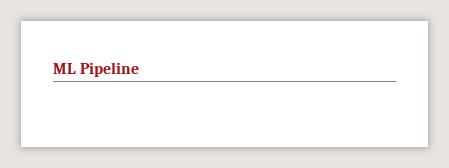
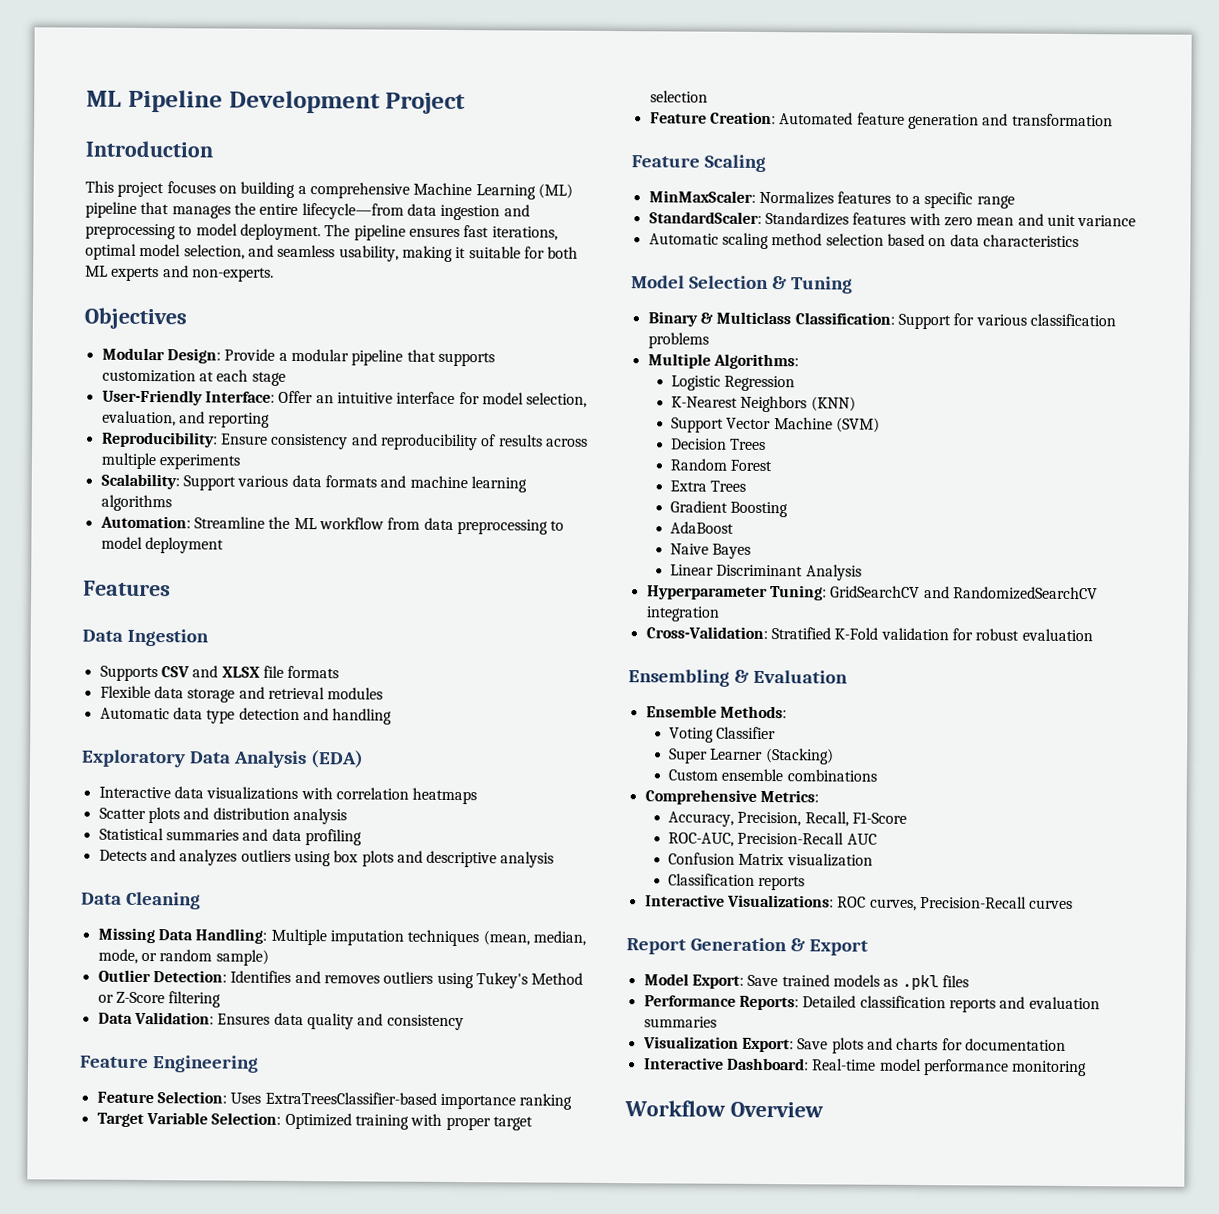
(140, 69) none -> [228,90,467,115] [85,140,213,158] [85,180,573,200] [85,201,530,221] [85,223,558,241] [85,243,579,262] [85,265,274,282] [84,307,187,330] [101,347,495,367] [101,369,286,386] [101,389,588,408] [101,410,271,428] [101,431,588,451] [100,452,240,470] [100,473,527,493] [100,494,172,512] [99,515,565,535] [100,536,224,554] [83,580,171,597] [82,628,209,647] [99,665,340,682] [99,685,384,703] [99,707,393,725] [81,749,364,769] [98,786,478,805] [98,807,347,825] [98,827,362,846] [98,849,555,868] [81,891,201,910] [97,927,586,947] [97,948,269,966] [97,969,584,989] [97,991,222,1008] [97,1011,464,1031] [80,1055,259,1073] [96,1091,573,1110] [96,1112,533,1131] [649,90,708,103] [649,111,1113,130] [631,154,766,173] [648,190,1015,209] [648,211,1137,227] [648,232,1079,250] [631,275,853,294] [647,311,1116,330] [647,332,709,349] [647,353,799,370] [671,375,796,392] [671,395,856,413] [671,417,881,433] [671,438,767,451] [670,458,773,472] [670,480,747,492] [670,500,789,518] [670,521,735,534] [670,543,752,559] [670,564,862,581] [646,585,1098,601] [645,606,720,622] [645,626,1093,642] [628,669,848,687] [645,705,787,719] [669,726,777,743] [668,748,834,765] [668,768,877,782] [644,789,819,805] [668,811,908,827] [668,831,877,847] [668,852,873,867] [668,873,806,891] [644,894,1074,911] [626,937,868,956] [643,973,969,991] [643,995,1100,1013] [643,1016,717,1028] [642,1036,1066,1054] [643,1057,1088,1077] [624,1100,824,1118] Development Project // Introduction // This project focuses on building a comprehensive Machine Learning (ML) pipeline that manages the entire lifecycle—from data ingestion and preprocessing to model deployment. The pipeline ensures fast iterations, optimal model selection, and seamless usability, making it suitable for both ML experts and non-experts. // Objectives // Modular Design: Provide a modular pipeline that supports customization at each stage // User-Friendly Interface: Offer an intuitive interface for model selection, evaluation, and reporting // Reproducibility: Ensure consistency and reproducibility of results across multiple experiments // Scalability: Support various data formats and machine learning algorithms // Automation: Streamline the ML workflow from data preprocessing to model deployment // Features // Data Ingestion // Supports CSV and XLSX file formats // Flexible data storage and retrieval modules // Automatic data type detection and handling // Exploratory Data Analysis (EDA) // Interactive data visualizations with correlation heatmaps // Scatter plots and distribution analysis // Statistical summaries and data profiling // Detects and analyzes outliers using box plots and descriptive analysis // Data Cleaning // Missing Data Handling: Multiple imputation techniques (mean, median, mode, or random sample) // Outlier Detection: Identifies and removes outliers using Tukey's Method or Z-Score filtering // Data Validation: Ensures data quality and consistency // Feature Engineering // Feature Selection: Uses ExtraTreesClassifier-based importance ranking // Target Variable Selection: Optimized training with proper target selection // Feature Creation: Automated feature generation and transformation // Feature Scaling // MinMaxScaler: Normalizes features to a specific range // StandardScaler: Standardizes features with zero mean and unit variance // Automatic scaling method selection based on data characteristics // Model Selection & Tuning // Binary & Multiclass Classification: Support for various classification problems // Multiple Algorithms: // Logistic Regression // K-Nearest Neighbors (KNN) // Support Vector Machine (SVM) // Decision Trees // Random Forest // Extra Trees // Gradient Boosting // AdaBoost // Naive Bayes // Linear Discriminant Analysis // Hyperparameter Tuning: GridSearchCV and RandomizedSearchCV integration // Cross-Validation: Stratified K-Fold validation for robust evaluation // Ensembling & Evaluation // Ensemble Methods: // Voting Classifier // Super Learner (Stacking) // Custom ensemble combinations // Comprehensive Metrics: // Accuracy, Precision, Recall, F1-Score // ROC-AUC, Precision-Recall AUC // Confusion Matrix visualization // Classification reports // Interactive Visualizations: ROC curves, Precision-Recall curves // Report Generation & Export // Model Export: Save trained models as .pkl files // Performance Reports: Detailed classification reports and evaluation summaries // Visualization Export: Save plots and charts for documentation // Interactive Dashboard: Real-time model performance monitoring // Workflow Overview

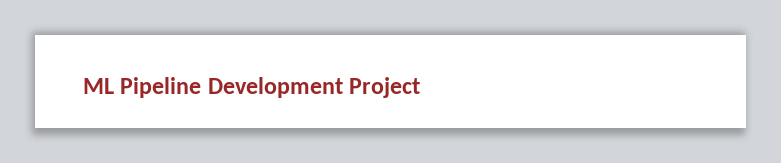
[85,140,213,158] [85,180,573,200] [85,201,530,221] [85,223,558,241] [85,243,579,262] [85,265,274,282] [84,307,187,330] [101,347,495,367] [101,369,286,386] [101,389,588,408] [101,410,271,428] [101,431,588,451] [100,452,240,470] [100,473,527,493] [100,494,172,512] [99,515,565,535] [100,536,224,554] [83,580,171,597] [82,628,209,647] [99,665,340,682] [99,685,384,703] [99,707,393,725] [81,749,364,769] [98,786,478,805] [98,807,347,825] [98,827,362,846] [98,849,555,868] [81,891,201,910] [97,927,586,947] [97,948,269,966] [97,969,584,989] [97,991,222,1008] [97,1011,464,1031] [80,1055,259,1073] [96,1091,573,1110] [96,1112,533,1131] [649,90,708,103] [649,111,1113,130] [631,154,766,173] [648,190,1015,209] [648,211,1137,227] [648,232,1079,250] [631,275,853,294] [647,311,1116,330] [647,332,709,349] [647,353,799,370] [671,375,796,392] [671,395,856,413] [671,417,881,433] [671,438,767,451] [670,458,773,472] [670,480,747,492] [670,500,789,518] [670,521,735,534] [670,543,752,559] [670,564,862,581] [646,585,1098,601] [645,606,720,622] [645,626,1093,642] [628,669,848,687] [645,705,787,719] [669,726,777,743] [668,748,834,765] [668,768,877,782] [644,789,819,805] [668,811,908,827] [668,831,877,847] [668,852,873,867] [668,873,806,891] [644,894,1074,911] [626,937,868,956] [643,973,969,991] [643,995,1100,1013] [643,1016,717,1028] [642,1036,1066,1054] [643,1057,1088,1077] [624,1100,824,1118] // Introduction // This project focuses on building a comprehensive Machine Learning (ML) pipeline that manages the entire lifecycle—from data ingestion and preprocessing to model deployment. The pipeline ensures fast iterations, optimal model selection, and seamless usability, making it suitable for both ML experts and non-experts. // Objectives // Modular Design: Provide a modular pipeline that supports customization at each stage // User-Friendly Interface: Offer an intuitive interface for model selection, evaluation, and reporting // Reproducibility: Ensure consistency and reproducibility of results across multiple experiments // Scalability: Support various data formats and machine learning algorithms // Automation: Streamline the ML workflow from data preprocessing to model deployment // Features // Data Ingestion // Supports CSV and XLSX file formats // Flexible data storage and retrieval modules // Automatic data type detection and handling // Exploratory Data Analysis (EDA) // Interactive data visualizations with correlation heatmaps // Scatter plots and distribution analysis // Statistical summaries and data profiling // Detects and analyzes outliers using box plots and descriptive analysis // Data Cleaning // Missing Data Handling: Multiple imputation techniques (mean, median, mode, or random sample) // Outlier Detection: Identifies and removes outliers using Tukey's Method or Z-Score filtering // Data Validation: Ensures data quality and consistency // Feature Engineering // Feature Selection: Uses ExtraTreesClassifier-based importance ranking // Target Variable Selection: Optimized training with proper target selection // Feature Creation: Automated feature generation and transformation // Feature Scaling // MinMaxScaler: Normalizes features to a specific range // StandardScaler: Standardizes features with zero mean and unit variance // Automatic scaling method selection based on data characteristics // Model Selection & Tuning // Binary & Multiclass Classification: Support for various classification problems // Multiple Algorithms: // Logistic Regression // K-Nearest Neighbors (KNN) // Support Vector Machine (SVM) // Decision Trees // Random Forest // Extra Trees // Gradient Boosting // AdaBoost // Naive Bayes // Linear Discriminant Analysis // Hyperparameter Tuning: GridSearchCV and RandomizedSearchCV integration // Cross-Validation: Stratified K-Fold validation for robust evaluation // Ensembling & Evaluation // Ensemble Methods: // Voting Classifier // Super Learner (Stacking) // Custom ensemble combinations // Comprehensive Metrics: // Accuracy, Precision, Recall, F1-Score // ROC-AUC, Precision-Recall AUC // Confusion Matrix visualization // Classification reports // Interactive Visualizations: ROC curves, Precision-Recall curves // Report Generation & Export // Model Export: Save trained models as .pkl files // Performance Reports: Detailed classification reports and evaluation summaries // Visualization Export: Save plots and charts for documentation // Interactive Dashboard: Real-time model performance monitoring // Workflow Overview -> (421, 87) none

